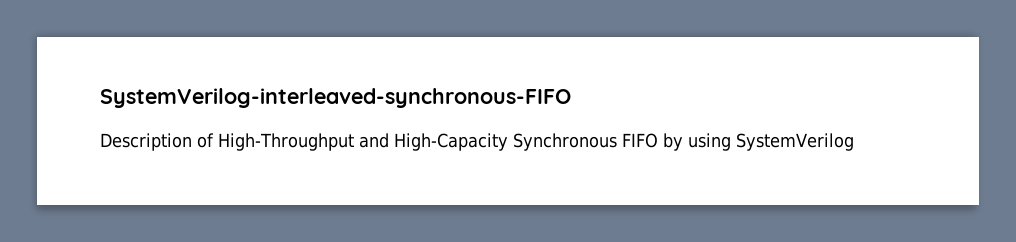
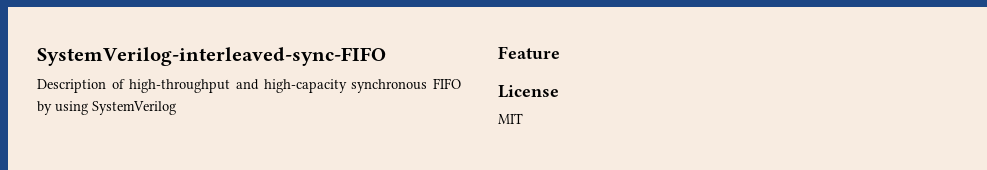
[100,88,571,108] SystemVerilog-interleaved-synchronous-FIFO -> [37,47,386,66] SystemVerilog-interleaved-sync-FIFO
[218,133,617,151] High-Throughput and High-Capacity Synchronous -> [129,79,428,93] high-throughput and high-capacity synchronous
(854, 142) none -> [498,46,560,59] [498,85,559,98] [498,113,523,124] // Feature // License // MIT

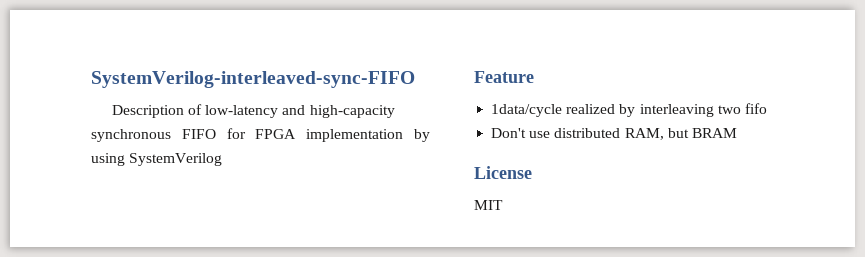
[129,79,231,93] high-throughput -> [205,105,279,118] low-latency
(461, 83) none -> [226,128,404,142] for FPGA implementation
(560, 52) none -> [491,103,767,117] [491,128,737,140] // 1data/cycle realized by interleaving two fifo // Don't use distributed RAM, but BRAM

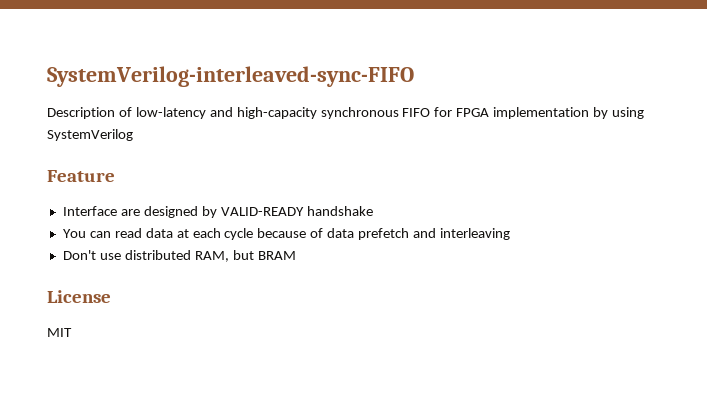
[491,104,636,117] 1data/cycle realized by -> [62,206,373,218] [62,228,437,240] Interface are designed by VALID-READY handshake // You can read data at each cycle because of data prefetch and
[717,103,767,114] two fifo -> (510, 234) none

